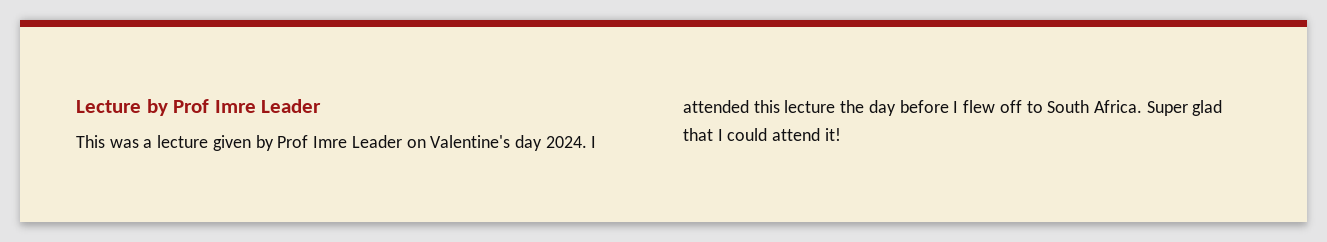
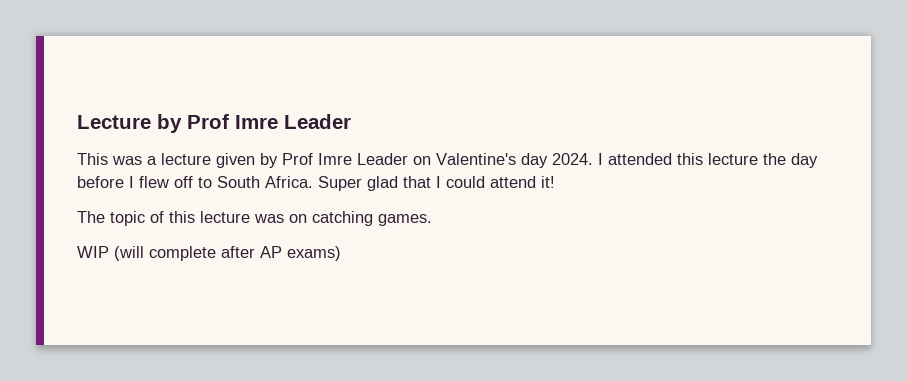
(841, 134) none -> [77,211,432,226] [77,246,341,261] // The topic of this lecture was on catching games. // WIP (will complete after AP exams)

